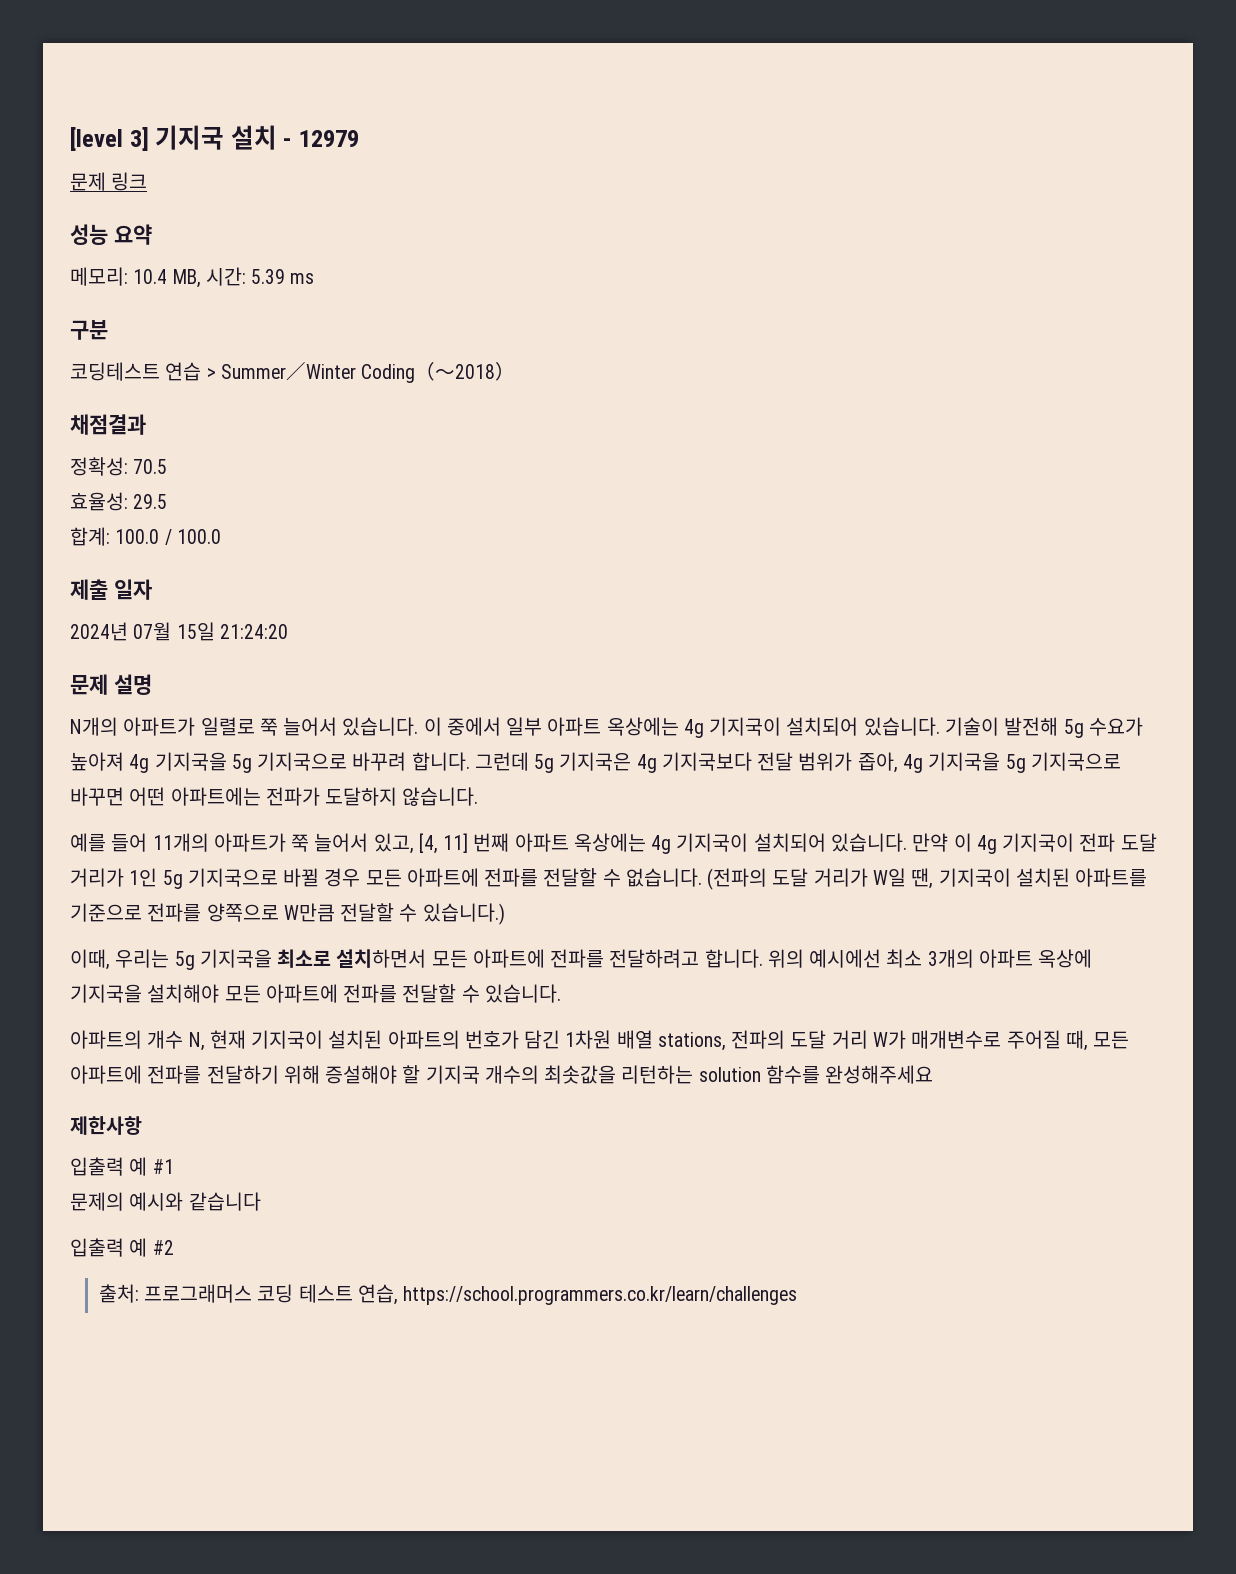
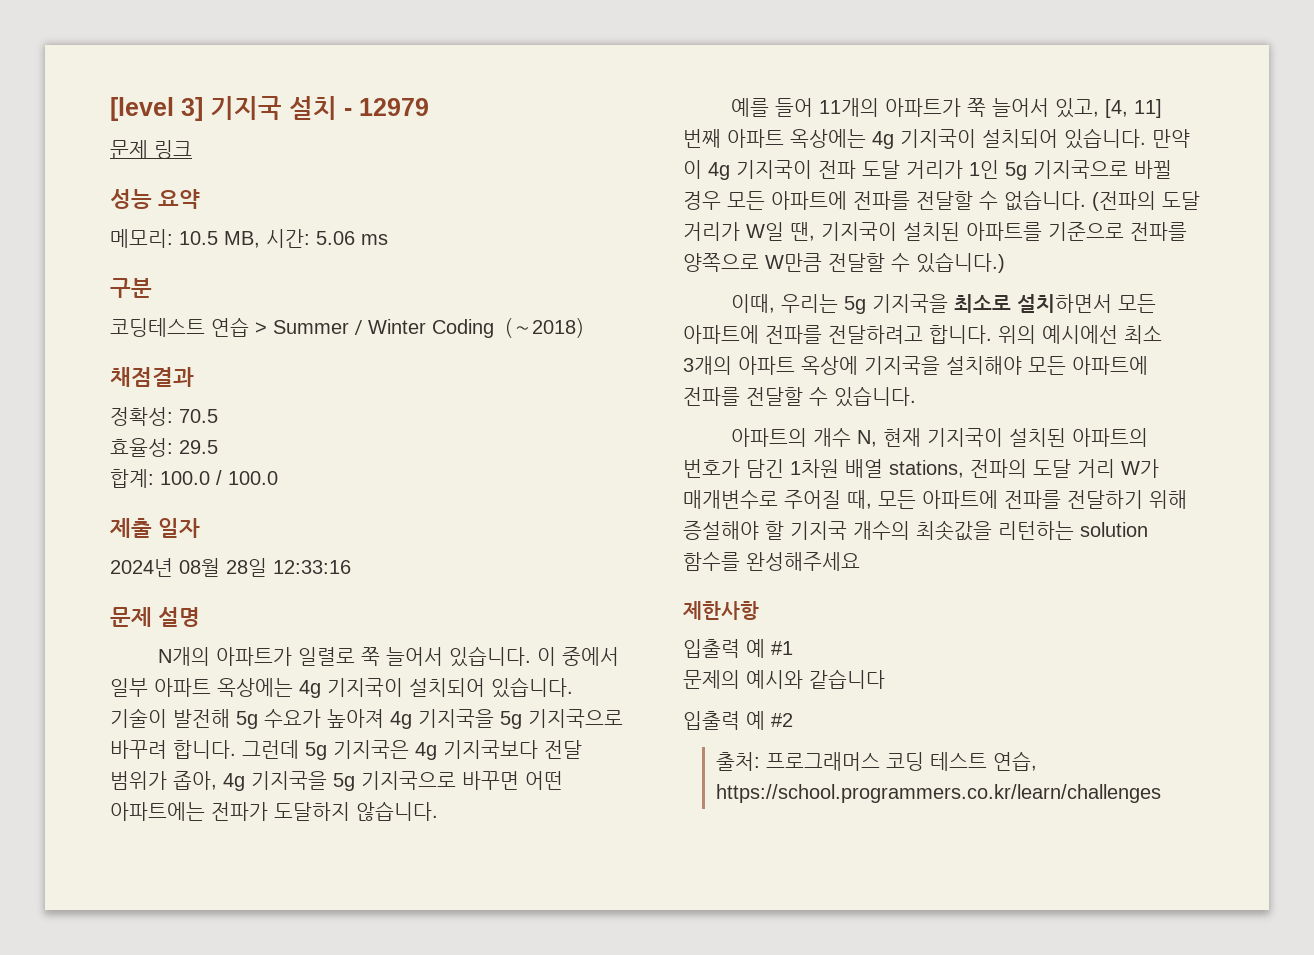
[133,269,168,284] 10.4 -> [179,231,218,245] 10.5
[251,269,286,284] 5.39 -> [316,231,355,245] 5.06
[133,622,288,641] 07월 15일 21:24:20 -> [179,558,351,577] 08월 28일 12:33:16

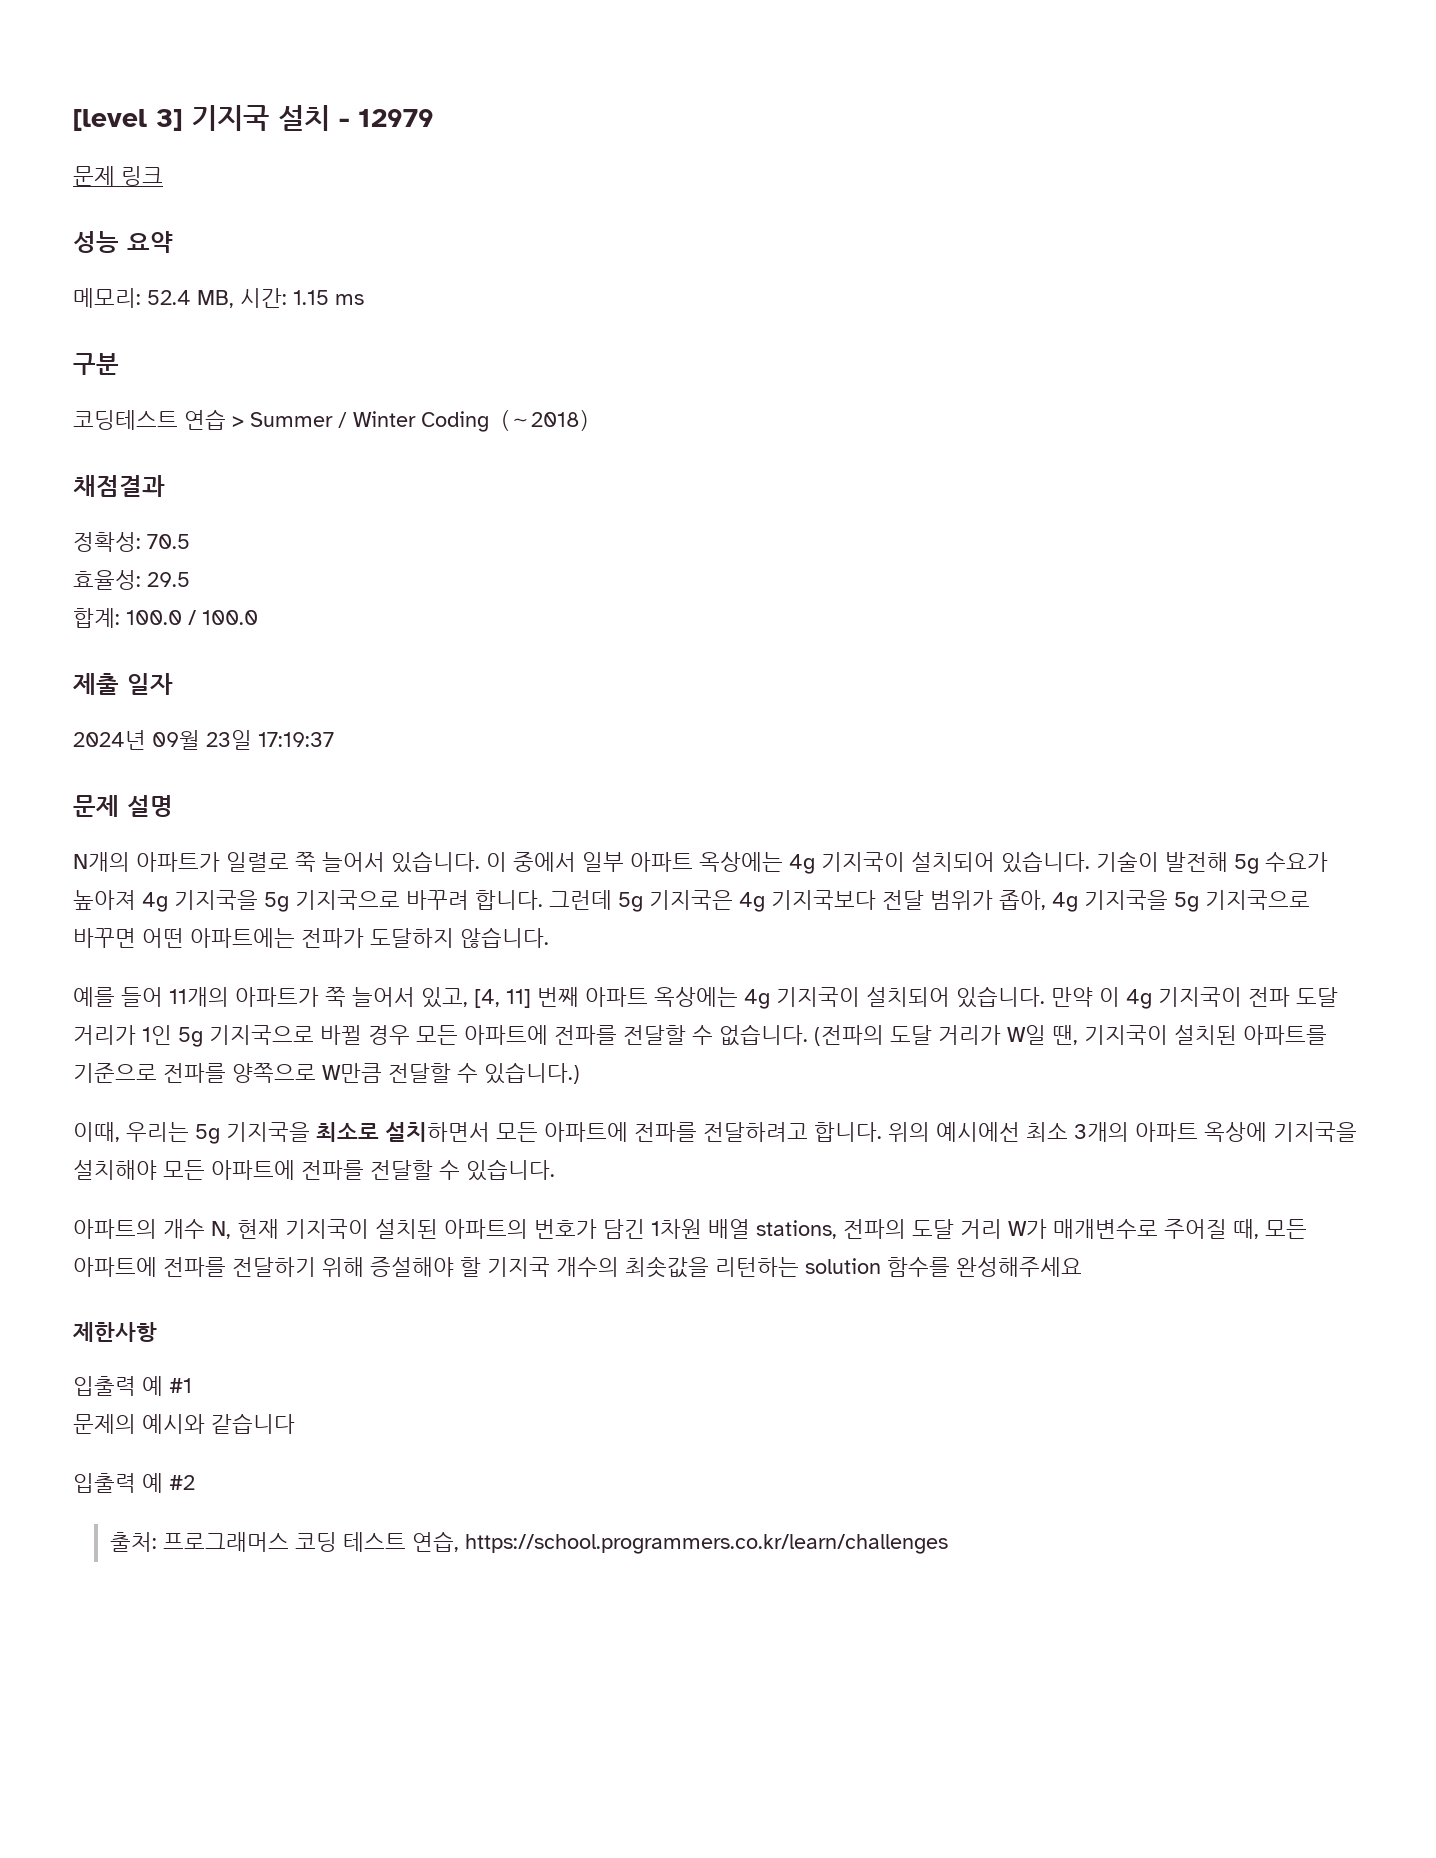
[179,231,218,245] 10.5 -> [147,290,191,305] 52.4
[316,231,355,245] 5.06 -> [293,290,329,305] 1.15
[179,558,351,577] 08월 28일 12:33:16 -> [152,730,334,750] 09월 23일 17:19:37

